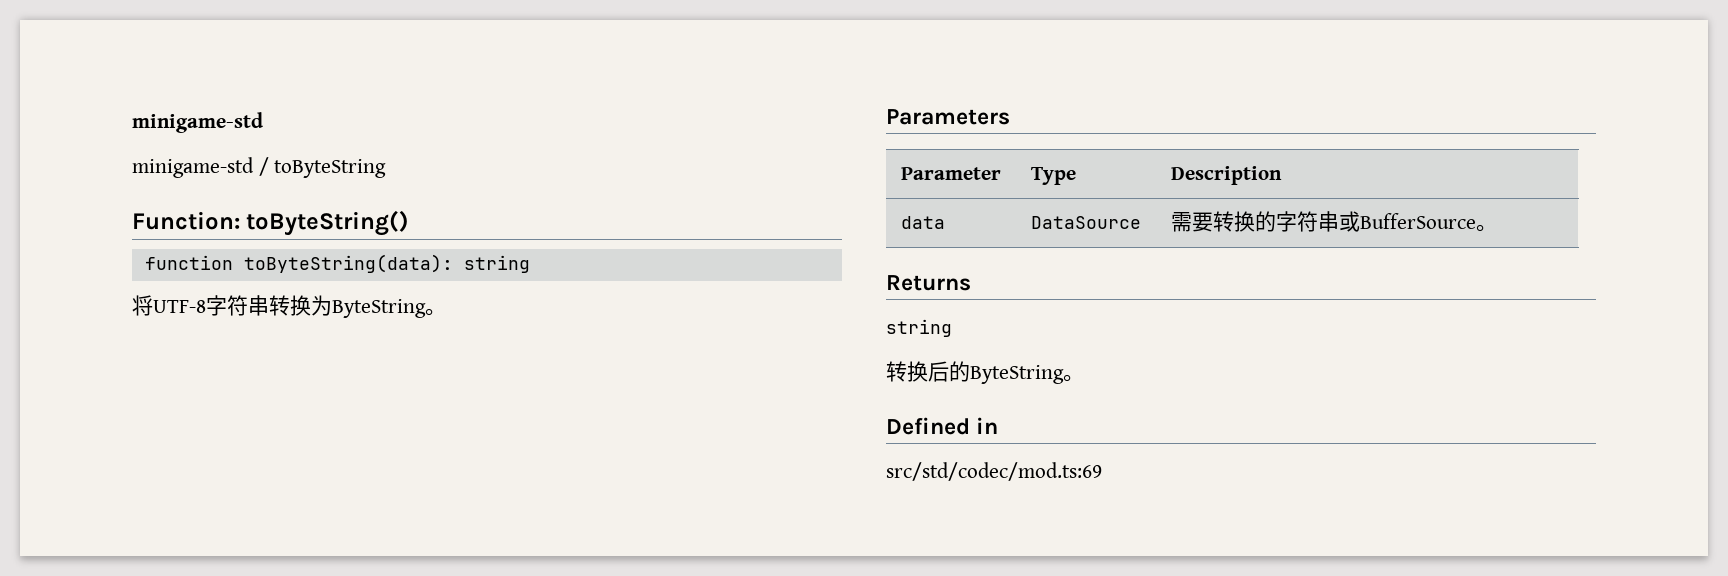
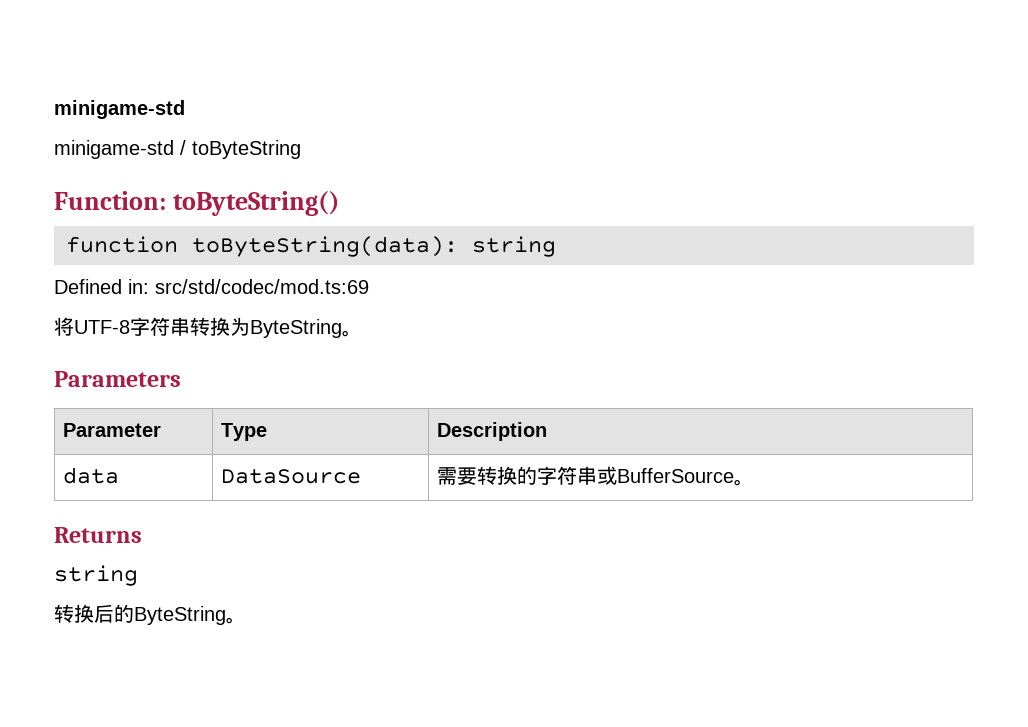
(530, 264) none -> [54,279,369,294] // Defined in: src/std/codec/mod.ts:69
[886,417,999,435] [886,462,1102,481] // Defined in // src/std/codec/mod.ts:69 -> (246, 620) none

